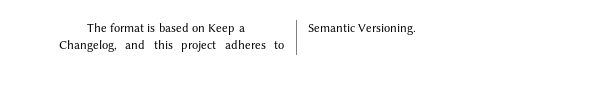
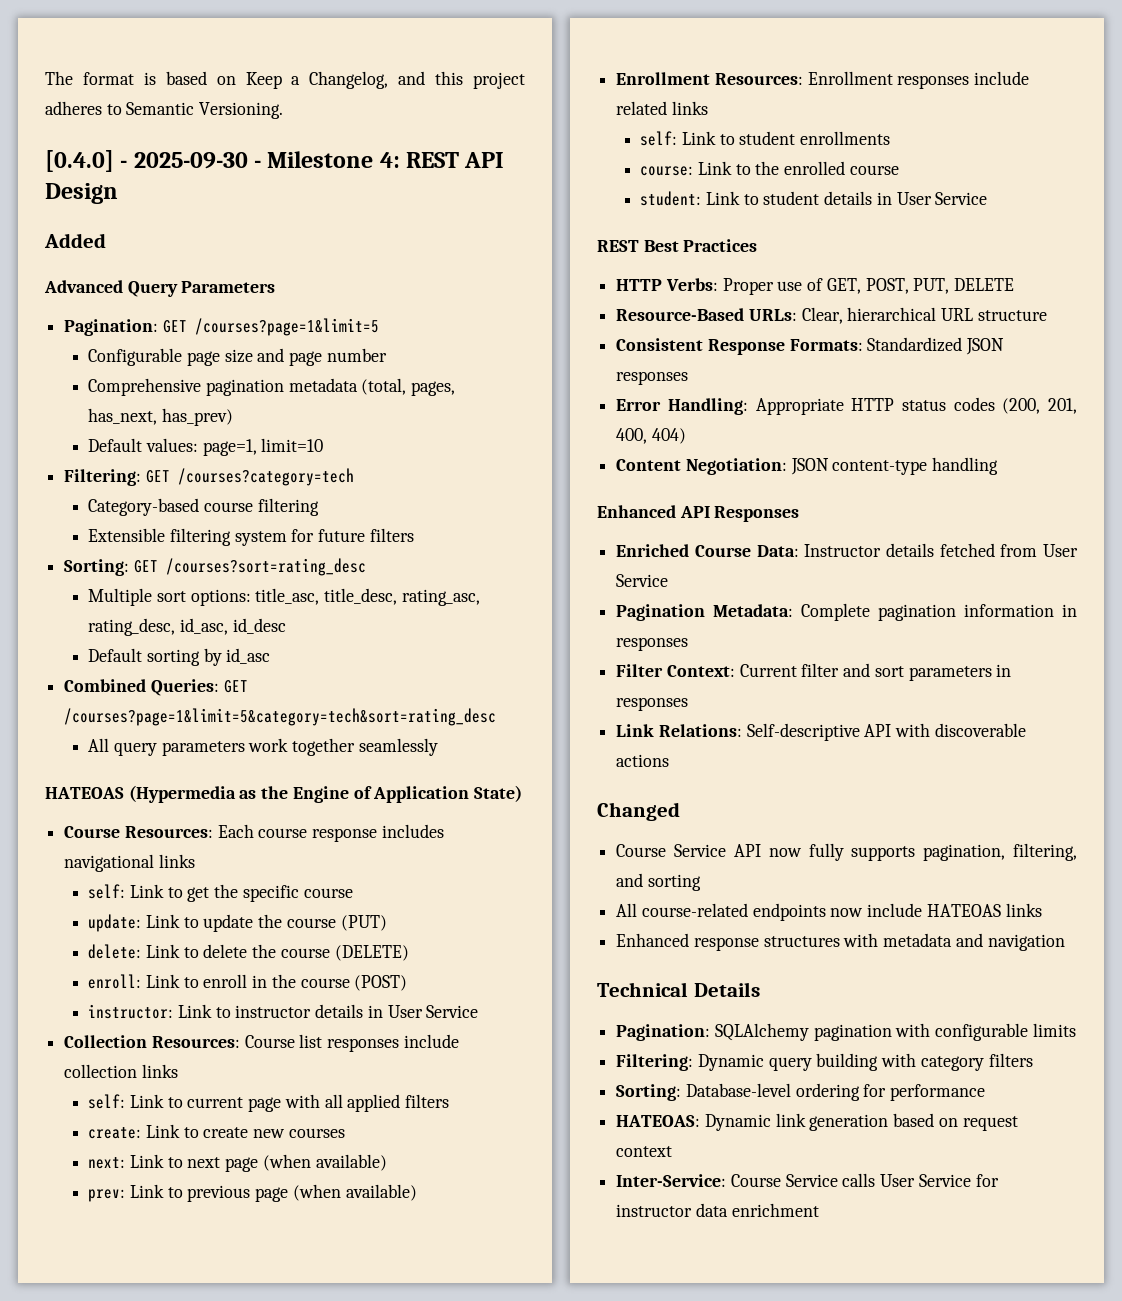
(417, 29) none -> [45,150,505,172] [45,183,118,204] [44,233,106,248] [44,280,276,297] [64,318,379,336] [88,348,387,366] [88,378,456,396] [88,408,233,426] [88,438,324,456] [64,468,354,486] [88,498,319,516] [88,528,414,546] [64,558,366,576] [88,588,480,606] [88,618,286,636] [88,648,271,666] [64,679,248,696] [64,708,497,726] [88,738,438,756] [45,785,523,803] [64,824,444,842] [64,854,195,872] [88,884,353,902] [88,914,387,932] [88,944,409,961] [88,974,408,991] [88,1004,479,1019] [64,1034,459,1052] [64,1064,178,1078] [88,1094,450,1112] [88,1124,345,1139] [88,1154,387,1172] [88,1184,417,1202] [616,71,1030,89] [616,101,708,115] [640,131,891,146] [640,161,899,176] [640,191,988,206] [597,239,758,252] [616,278,1015,295] [616,307,1047,324] [616,337,1005,355] [616,371,689,385] [616,397,1077,415] [616,428,686,444] [616,457,999,475] [597,505,800,522] [616,543,1078,557] [616,574,669,587] [616,603,1077,621] [616,637,689,651] [616,663,1012,681] [616,697,689,711] [616,723,1026,741] [616,754,670,767] [597,802,680,821] [616,843,1077,861] [616,873,701,891] [616,903,1042,921] [616,933,1065,951] [597,982,760,997] [616,1023,1076,1041] [616,1053,1033,1071] [616,1083,986,1101] [616,1113,1018,1131] [616,1146,673,1157] [616,1173,999,1187] [616,1203,819,1217] // [0.4.0] - 2025-09-30 - Milestone 4: REST API Design // Added // Advanced Query Parameters // Pagination: GET /courses?page=1&limit=5 // Configurable page size and page number // Comprehensive pagination metadata (total, pages, has_next, has_prev) // Default values: page=1, limit=10 // Filtering: GET /courses?category=tech // Category-based course filtering // Extensible filtering system for future filters // Sorting: GET /courses?sort=rating_desc // Multiple sort options: title_asc, title_desc, rating_asc, rating_desc, id_asc, id_desc // Default sorting by id_asc // Combined Queries: GET /courses?page=1&limit=5&category=tech&sort=rating_desc // All query parameters work together seamlessly // HATEOAS (Hypermedia as the Engine of Application State) // Course Resources: Each course response includes navigational links // self: Link to get the specific course // update: Link to update the course (PUT) // delete: Link to delete the course (DELETE) // enroll: Link to enroll in the course (POST) // instructor: Link to instructor details in User Service // Collection Resources: Course list responses include collection links // self: Link to current page with all applied filters // create: Link to create new courses // next: Link to next page (when available) // prev: Link to previous page (when available) // Enrollment Resources: Enrollment responses include related links // self: Link to student enrollments // course: Link to the enrolled course // student: Link to student details in User Service // REST Best Practices // HTTP Verbs: Proper use of GET, POST, PUT, DELETE // Resource-Based URLs: Clear, hierarchical URL structure // Consistent Response Formats: Standardized JSON responses // Error Handling: Appropriate HTTP status codes (200, 201, 400, 404) // Content Negotiation: JSON content-type handling // Enhanced API Responses // Enriched Course Data: Instructor details fetched from User Service // Pagination Metadata: Complete pagination information in responses // Filter Context: Current filter and sort parameters in responses // Link Relations: Self-descriptive API with discoverable actions // Changed // Course Service API now fully supports pagination, filtering, and sorting // All course-related endpoints now include HATEOAS links // Enhanced response structures with metadata and navigation // Technical Details // Pagination: SQLAlchemy pagination with configurable limits // Filtering: Dynamic query building with category filters // Sorting: Database-level ordering for performance // HATEOAS: Dynamic link generation based on request context // Inter-Service: Course Service calls User Service for instructor data enrichment

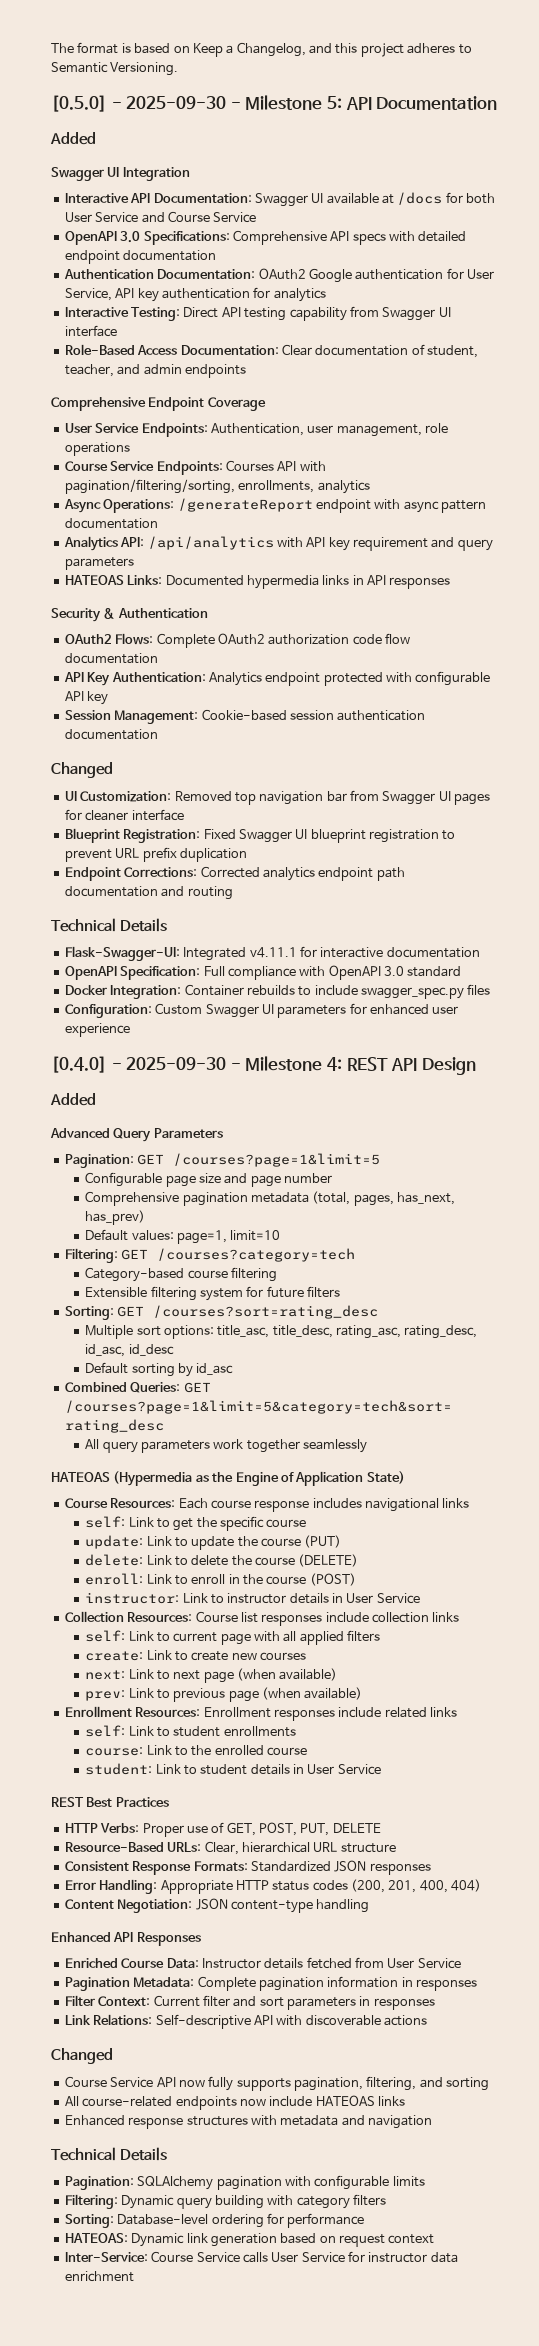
(284, 110) none -> [51,95,498,112] [50,132,96,145] [51,167,190,181] [64,192,496,207] [64,211,257,223] [64,230,467,245] [64,250,217,264] [63,268,494,283] [64,287,326,302] [64,306,451,321] [64,325,117,337] [64,344,478,358] [64,364,246,378] [51,397,266,411] [64,423,448,437] [64,442,130,456] [64,460,326,475] [64,479,370,494] [63,498,486,513] [64,518,158,529] [63,536,493,551] [64,557,134,570] [64,575,451,589] [51,608,208,622] [64,633,410,648] [64,653,158,664] [63,671,491,686] [64,691,109,705] [64,709,426,724] [64,729,158,740] [51,762,113,778] [64,790,491,805] [64,809,184,821] [64,828,456,843] [64,847,247,862] [64,866,405,881] [64,886,233,900] [51,918,167,932] [64,946,480,961] [64,965,462,980] [64,984,491,999] [64,1003,459,1018] [64,1023,130,1037] // [0.5.0] - 2025-09-30 - Milestone 5: API Documentation // Added // Swagger UI Integration // Interactive API Documentation: Swagger UI available at /docs for both User Service and Course Service // OpenAPI 3.0 Specifications: Comprehensive API specs with detailed endpoint documentation // Authentication Documentation: OAuth2 Google authentication for User Service, API key authentication for analytics // Interactive Testing: Direct API testing capability from Swagger UI interface // Role-Based Access Documentation: Clear documentation of student, teacher, and admin endpoints // Comprehensive Endpoint Coverage // User Service Endpoints: Authentication, user management, role operations // Course Service Endpoints: Courses API with pagination/filtering/sorting, enrollments, analytics // Async Operations: /generateReport endpoint with async pattern documentation // Analytics API: /api/analytics with API key requirement and query parameters // HATEOAS Links: Documented hypermedia links in API responses // Security & Authentication // OAuth2 Flows: Complete OAuth2 authorization code flow documentation // API Key Authentication: Analytics endpoint protected with configurable API key // Session Management: Cookie-based session authentication documentation // Changed // UI Customization: Removed top navigation bar from Swagger UI pages for cleaner interface // Blueprint Registration: Fixed Swagger UI blueprint registration to prevent URL prefix duplication // Endpoint Corrections: Corrected analytics endpoint path documentation and routing // Technical Details // Flask-Swagger-UI: Integrated v4.11.1 for interactive documentation // OpenAPI Specification: Full compliance with OpenAPI 3.0 standard // Docker Integration: Container rebuilds to include swagger_spec.py files // Configuration: Custom Swagger UI parameters for enhanced user experience

